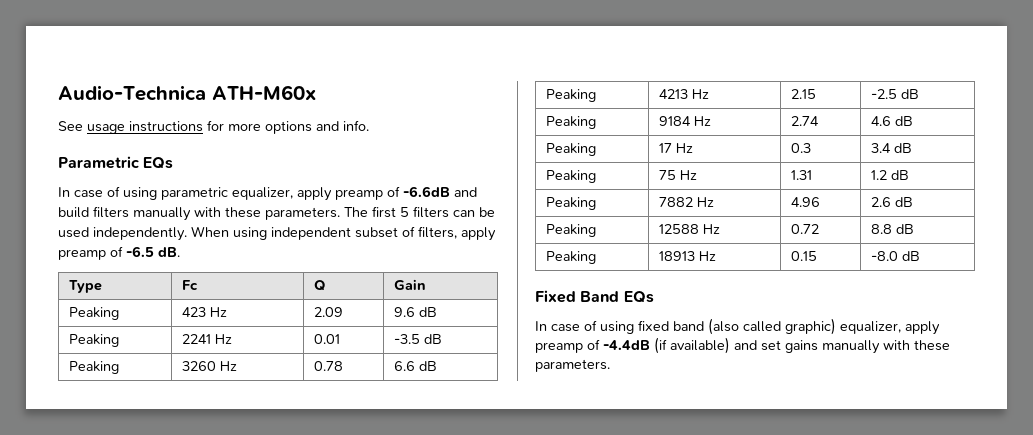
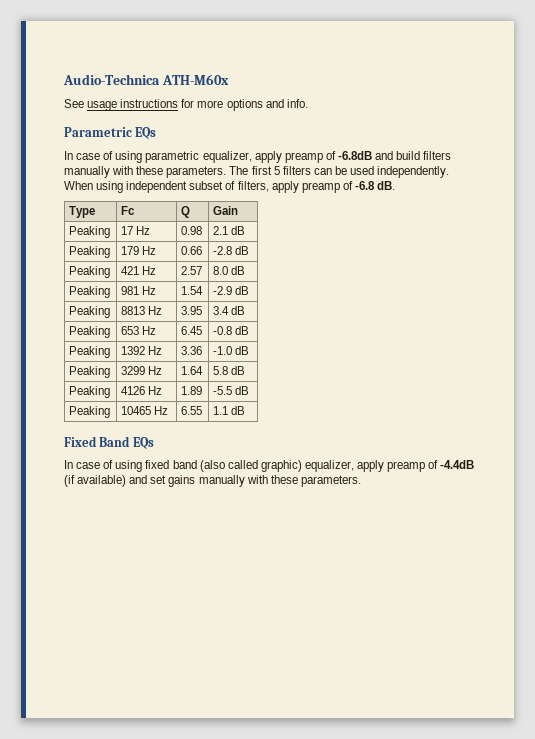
[403,186,450,197] -6.6dB -> [337,151,372,160] -6.8dB
[126,246,154,257] -6.5 -> [354,181,375,190] -6.8
[181,307,227,317] [313,307,343,317] [393,307,437,317] [68,334,119,347] [181,334,232,344] [313,334,340,344] [393,334,442,344] [68,361,119,374] [181,361,237,371] [313,361,343,371] [393,361,437,371] [545,89,596,102] [658,89,709,99] [790,89,816,99] [870,89,919,99] [545,116,596,129] [658,116,711,126] [790,116,819,126] [870,116,913,126] [545,143,596,156] [658,143,693,153] [790,143,811,153] 423 Hz | 2.09 | 9.6 dB // Peaking | 2241 Hz | 0.01 | -3.5 dB // Peaking | 3260 Hz | 0.78 | 6.6 dB // Peaking | 4213 Hz | 2.15 | -2.5 dB // Peaking | 9184 Hz | 2.74 | 4.6 dB // Peaking | 17 Hz | 0.3 -> [121,226,151,235] [181,226,203,235] [213,226,246,235] [69,246,111,258] [121,246,157,255] [181,246,203,255] [213,246,250,255] [69,266,111,278] [121,266,157,275] [181,266,203,275] [213,266,246,275] [69,286,111,298] [121,286,157,295] [181,286,204,295] [213,286,250,295] [69,306,111,318] [121,306,163,315] [181,306,203,315] 17 Hz | 0.98 | 2.1 dB // Peaking | 179 Hz | 0.66 | -2.8 dB // Peaking | 421 Hz | 2.57 | 8.0 dB // Peaking | 981 Hz | 1.54 | -2.9 dB // Peaking | 8813 Hz | 3.95
[658,170,697,180] [790,170,812,180] [870,170,909,180] [545,197,596,210] [658,197,714,207] [790,197,820,207] [870,197,913,207] [545,224,596,237] [658,224,720,234] [790,224,819,234] [870,224,914,234] [545,251,596,264] [658,251,716,261] [790,251,817,261] [870,251,898,261] 75 Hz | 1.31 | 1.2 dB // Peaking | 7882 Hz | 4.96 | 2.6 dB // Peaking | 12588 Hz | 0.72 | 8.8 dB // Peaking | 18913 Hz | 0.15 | -8.0 -> [121,326,157,335] [181,326,203,335] [213,326,250,335] [69,346,111,358] [121,346,163,355] [181,346,203,355] [213,346,250,355] [69,366,111,378] [121,366,163,375] [181,366,204,375] [213,366,246,375] [69,386,111,398] [121,386,163,395] [181,386,203,395] [213,386,250,395] [69,406,111,418] [121,406,169,415] [181,406,203,415] [213,406,229,415] 653 Hz | 6.45 | -0.8 dB // Peaking | 1392 Hz | 3.36 | -1.0 dB // Peaking | 3299 Hz | 1.64 | 5.8 dB // Peaking | 4126 Hz | 1.89 | -5.5 dB // Peaking | 10465 Hz | 6.55 | 1.1

